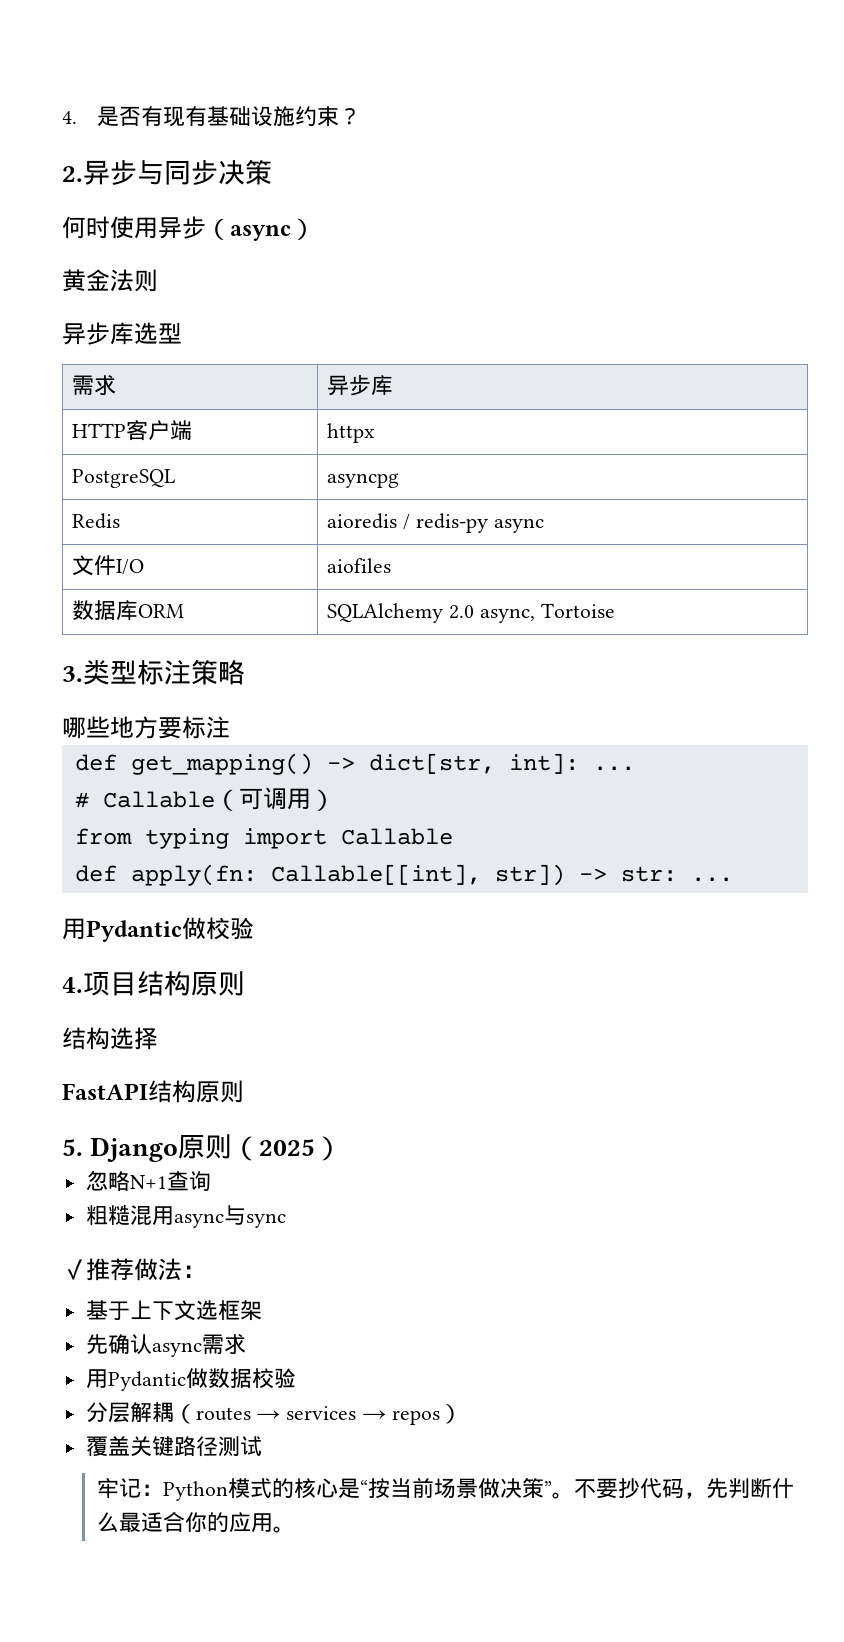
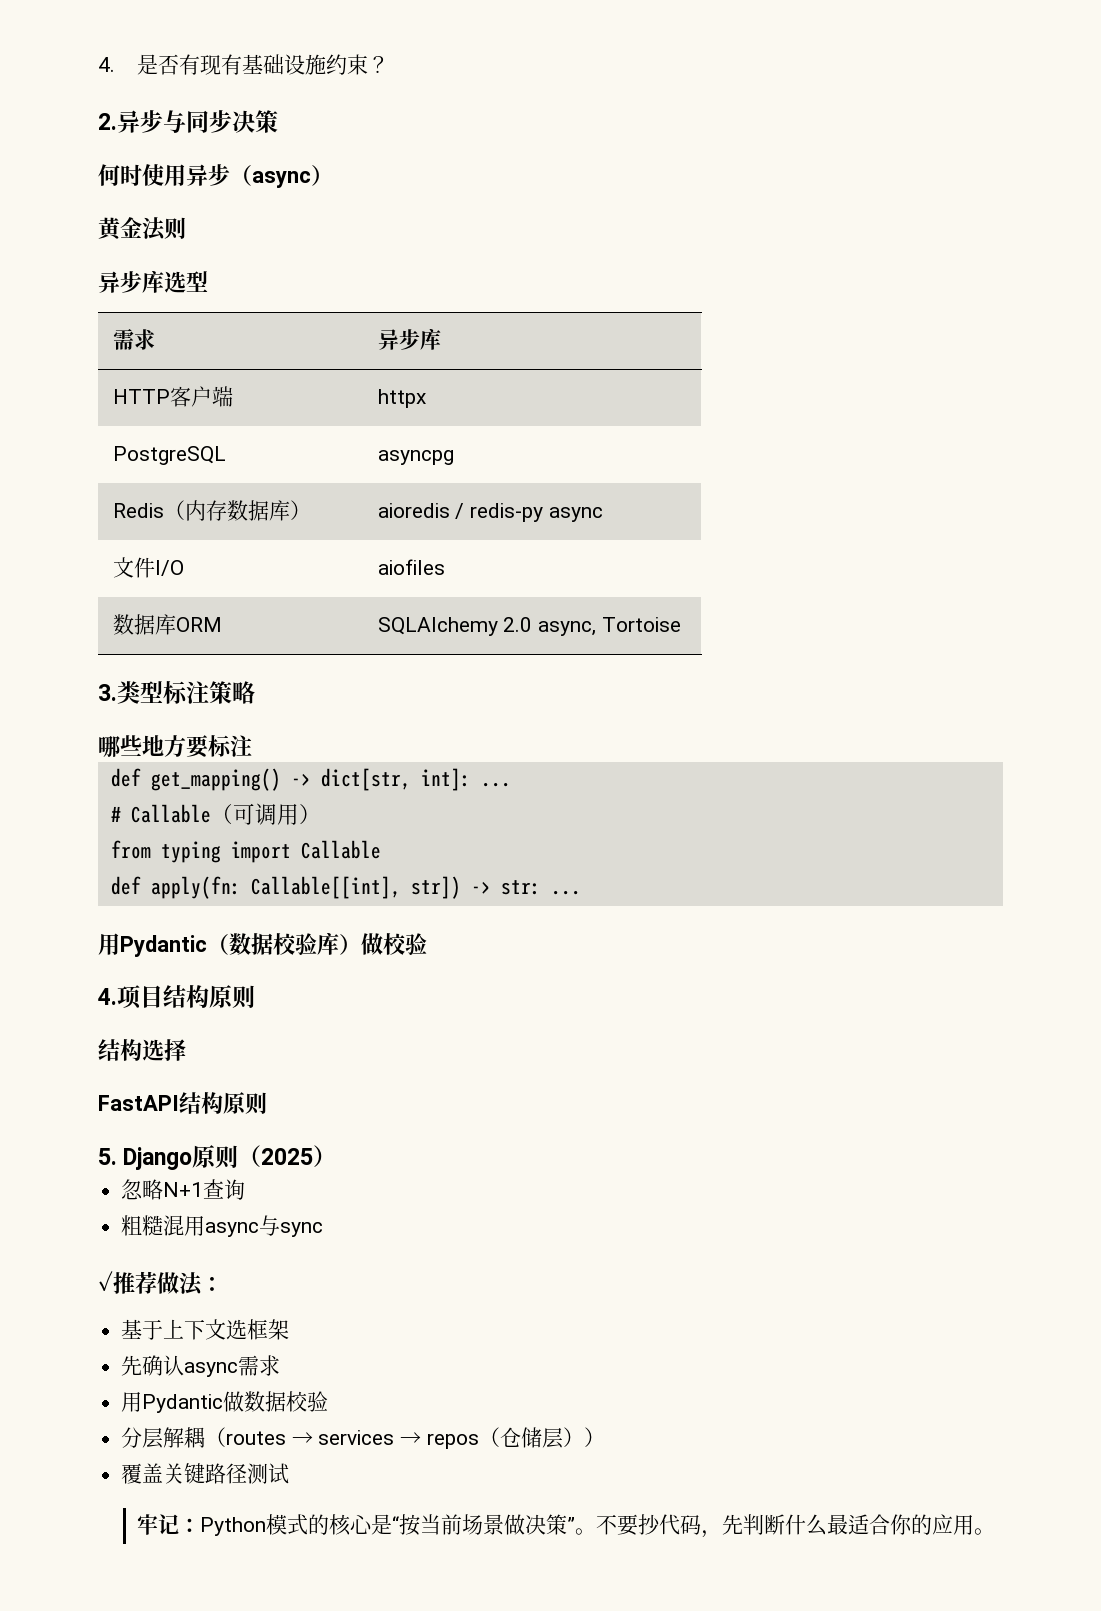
(121, 521) none -> [163,500,311,521] （内存数据库）
(182, 931) none -> [207,932,361,955] （数据校验库）
(440, 1417) none -> [478,1427,584,1449] （仓储层）

